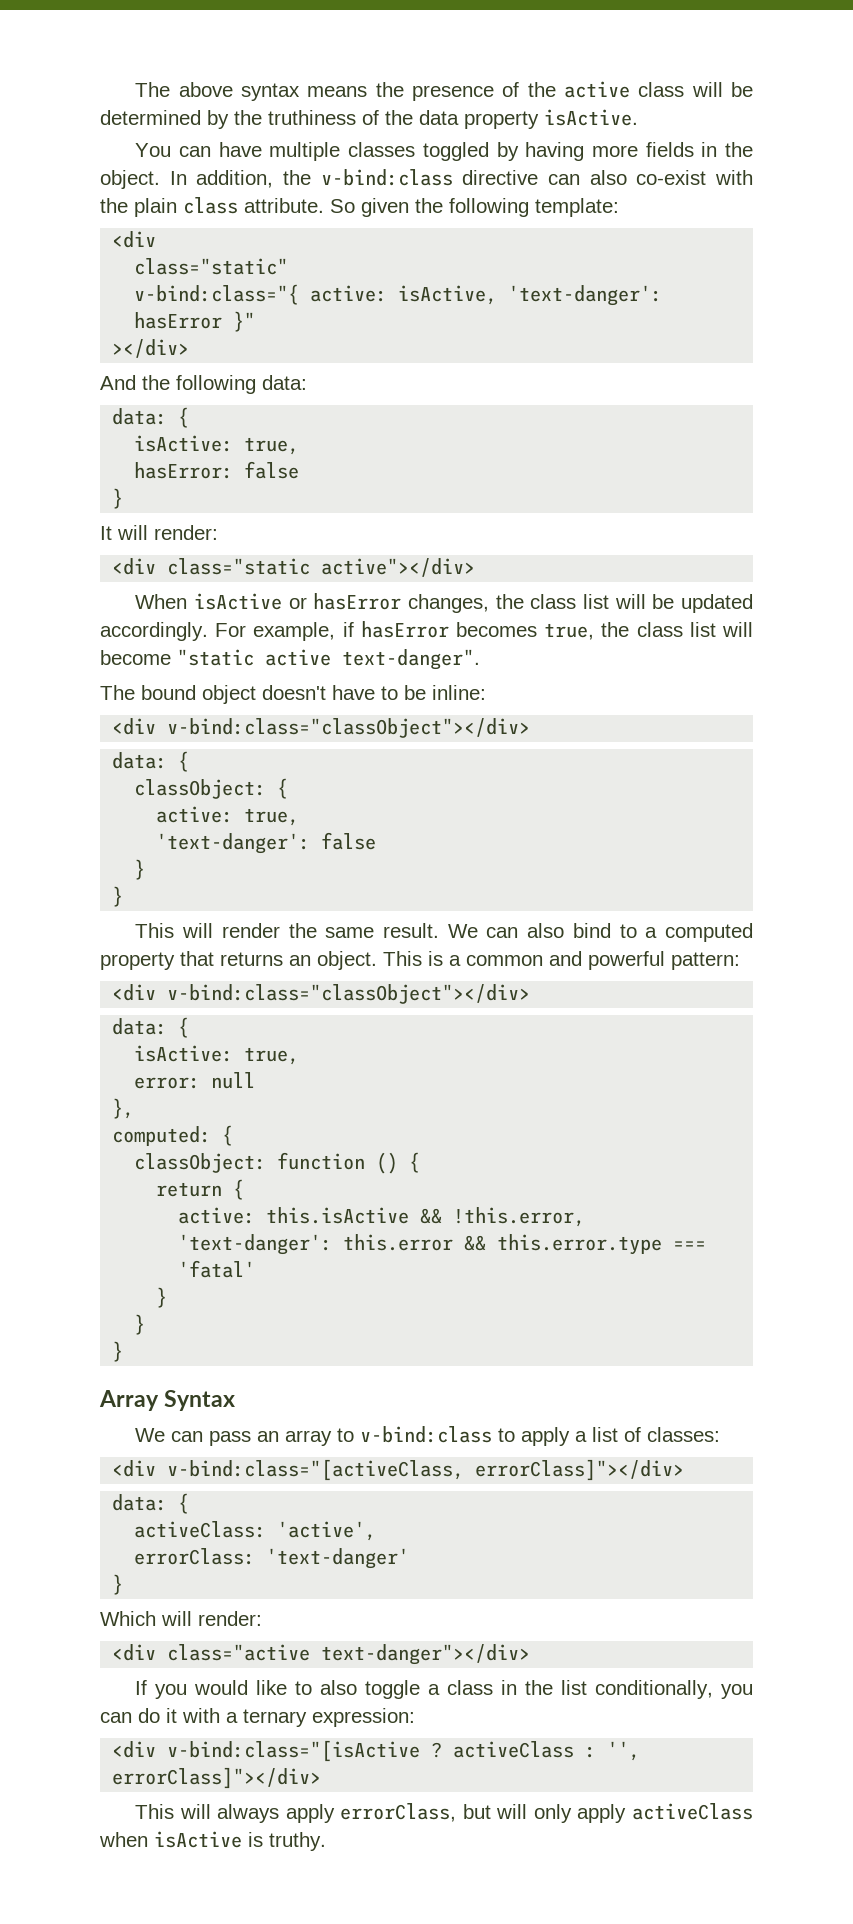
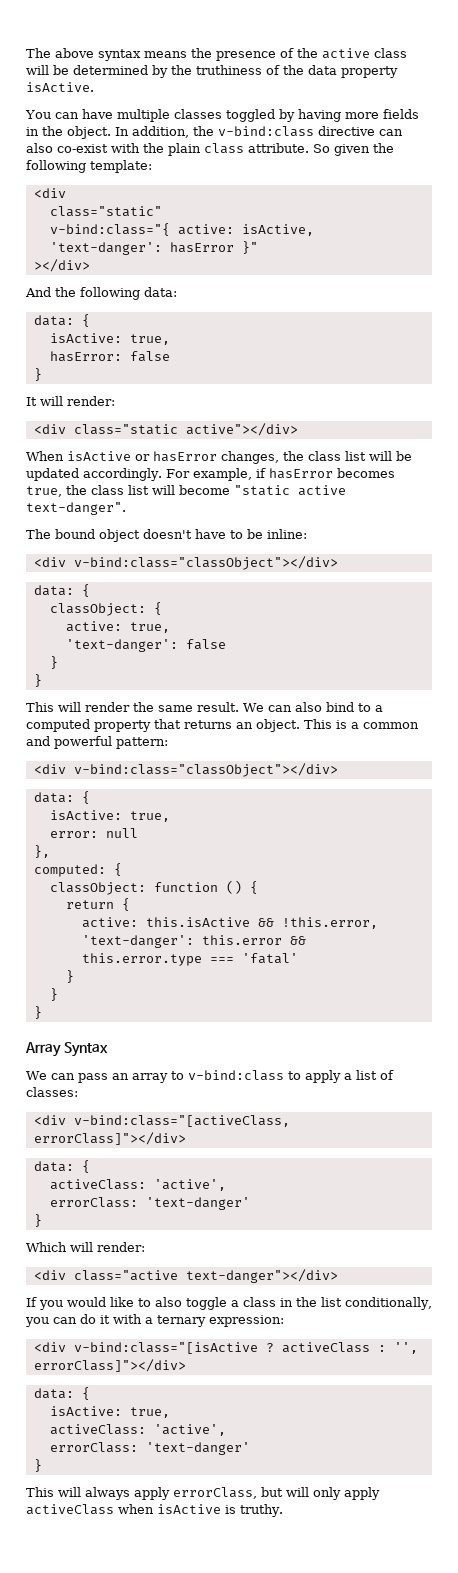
(322, 1778) none -> [33,1387,90,1400] [49,1406,170,1418] [49,1424,226,1436] [49,1442,250,1455] [33,1459,42,1472] // data: { // isActive: true, // activeClass: 'active', // errorClass: 'text-danger' // }

